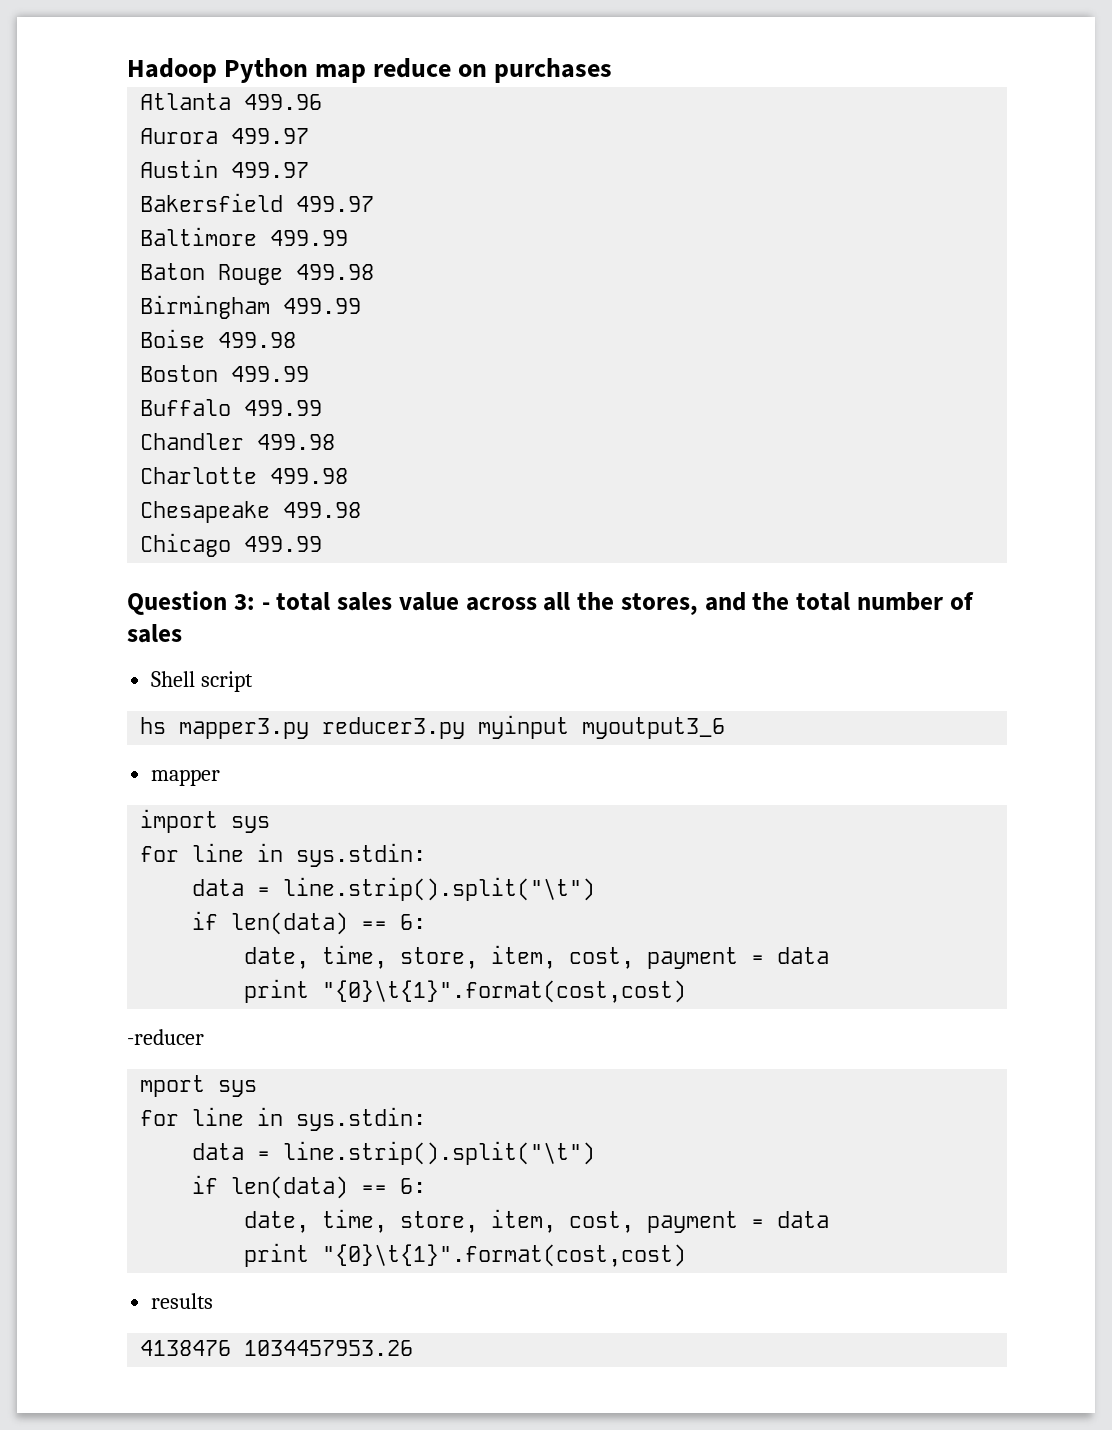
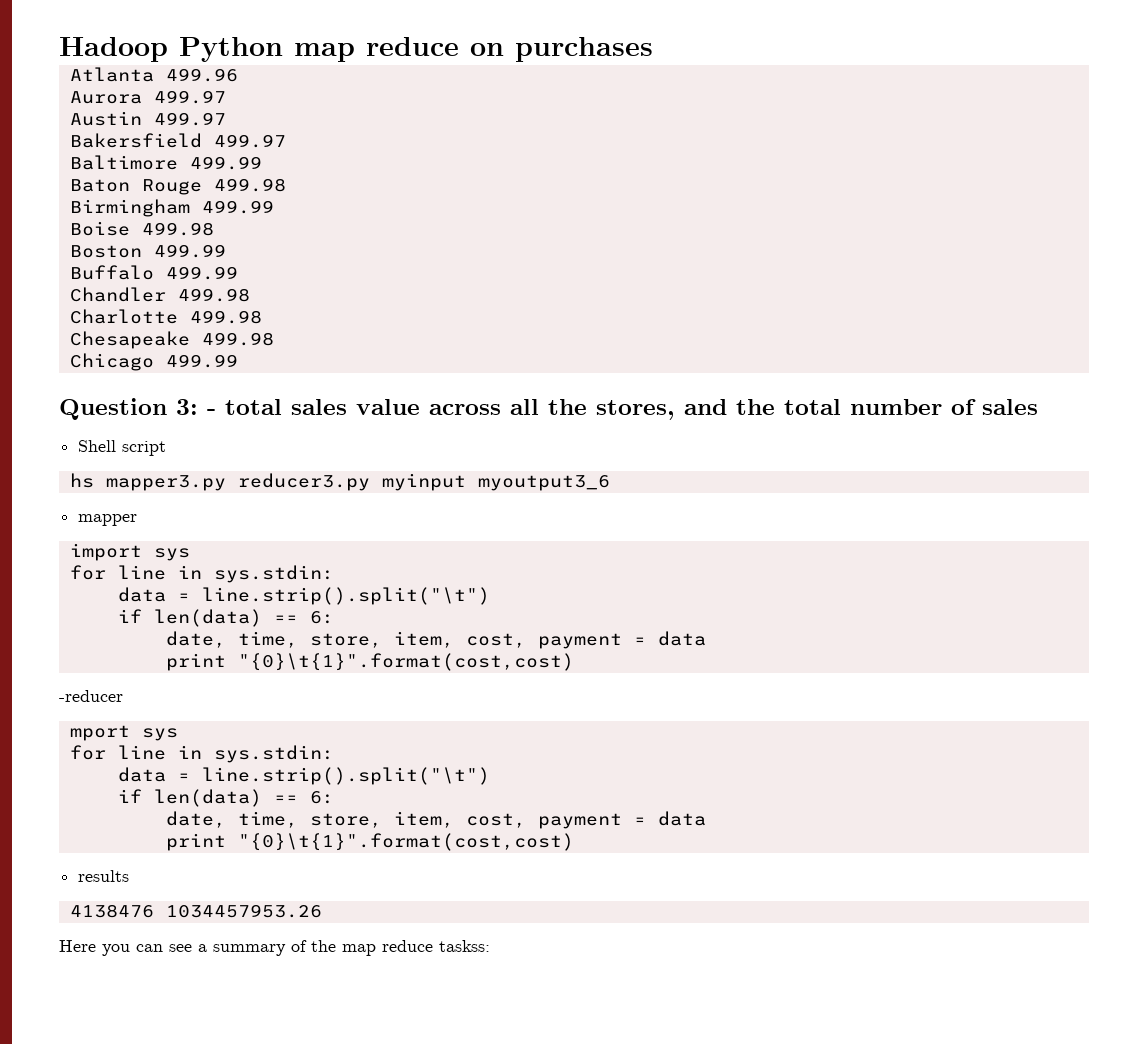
(414, 1348) none -> [59,940,490,956] // Here you can see a summary of the map reduce taskss:

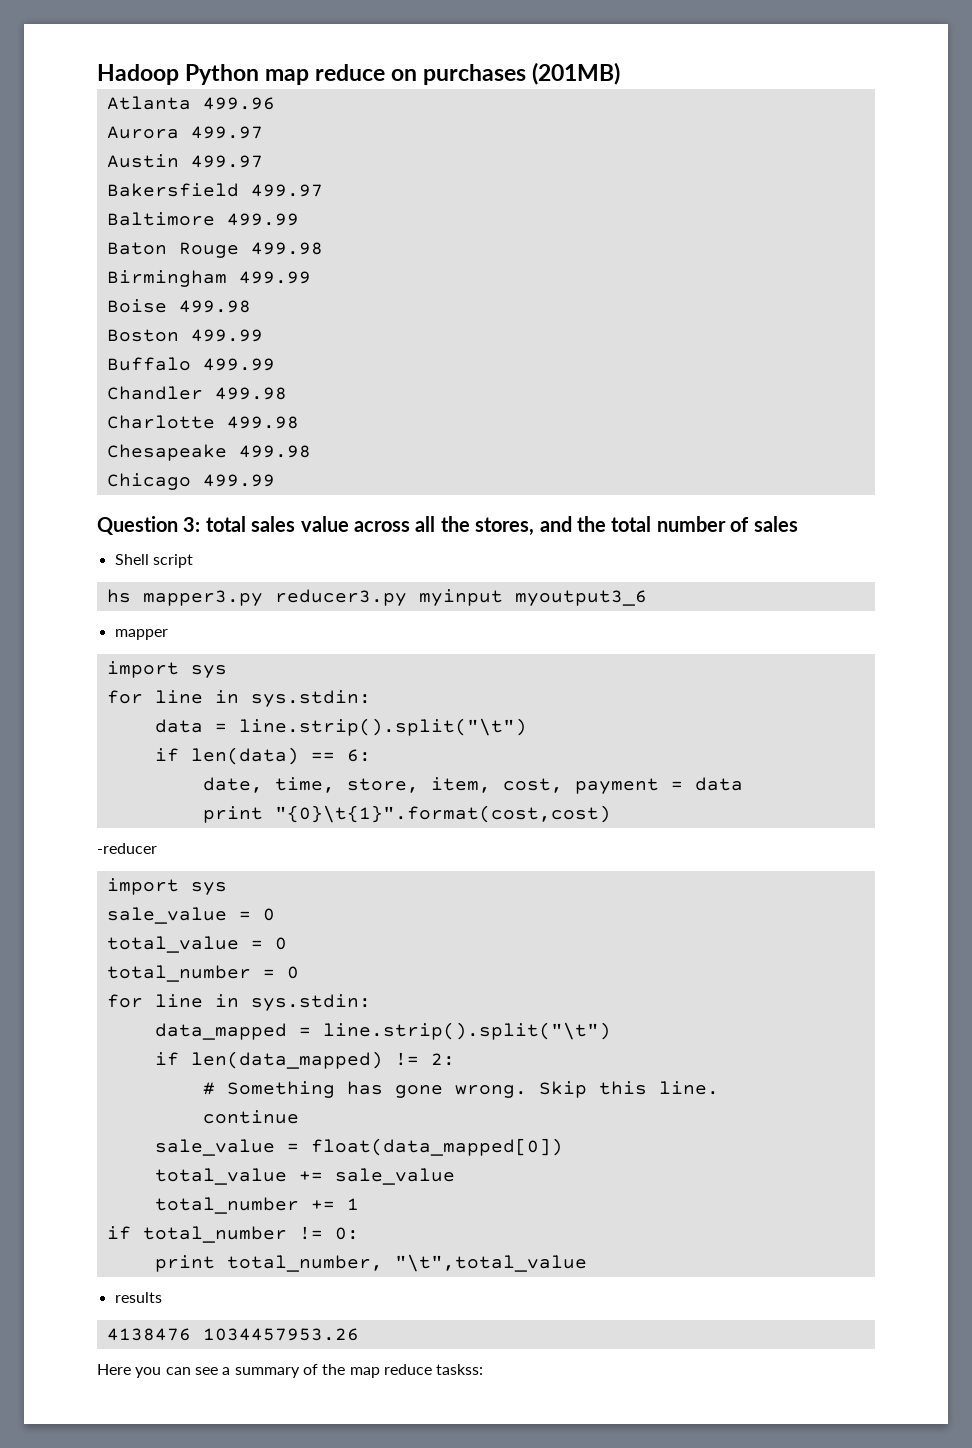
(653, 49) none -> [532,62,621,85] (201MB)
[207,409,216,415] - -> (201, 524) none
[69,725,178,741] [69,745,334,763] [117,767,490,785] [117,789,334,807] [165,811,706,829] [165,833,574,851] mport sys // for line in sys.stdin: // data = line.strip().split("\t") // if len(data) == 6: // date, time, store, item, cost, payment = data // print "{0}\t{1}".format(cost,cost) -> [106,878,227,895] [106,907,275,924] [106,936,287,953] [106,965,299,982] [106,994,371,1011] [154,1022,611,1040] [154,1051,455,1069] [202,1081,719,1098] [202,1110,299,1124] [154,1138,563,1156] [154,1168,455,1185] [154,1197,359,1214] [106,1226,359,1243] [154,1254,587,1272] import sys // sale_value = 0 // total_value = 0 // total_number = 0 // for line in sys.stdin: // data_mapped = line.strip().split("\t") // if len(data_mapped) != 2: // # Something has gone wrong. Skip this line. // continue // sale_value = float(data_mapped[0]) // total_value += sale_value // total_number += 1 // if total_number != 0: // print total_number, "\t",total_value

